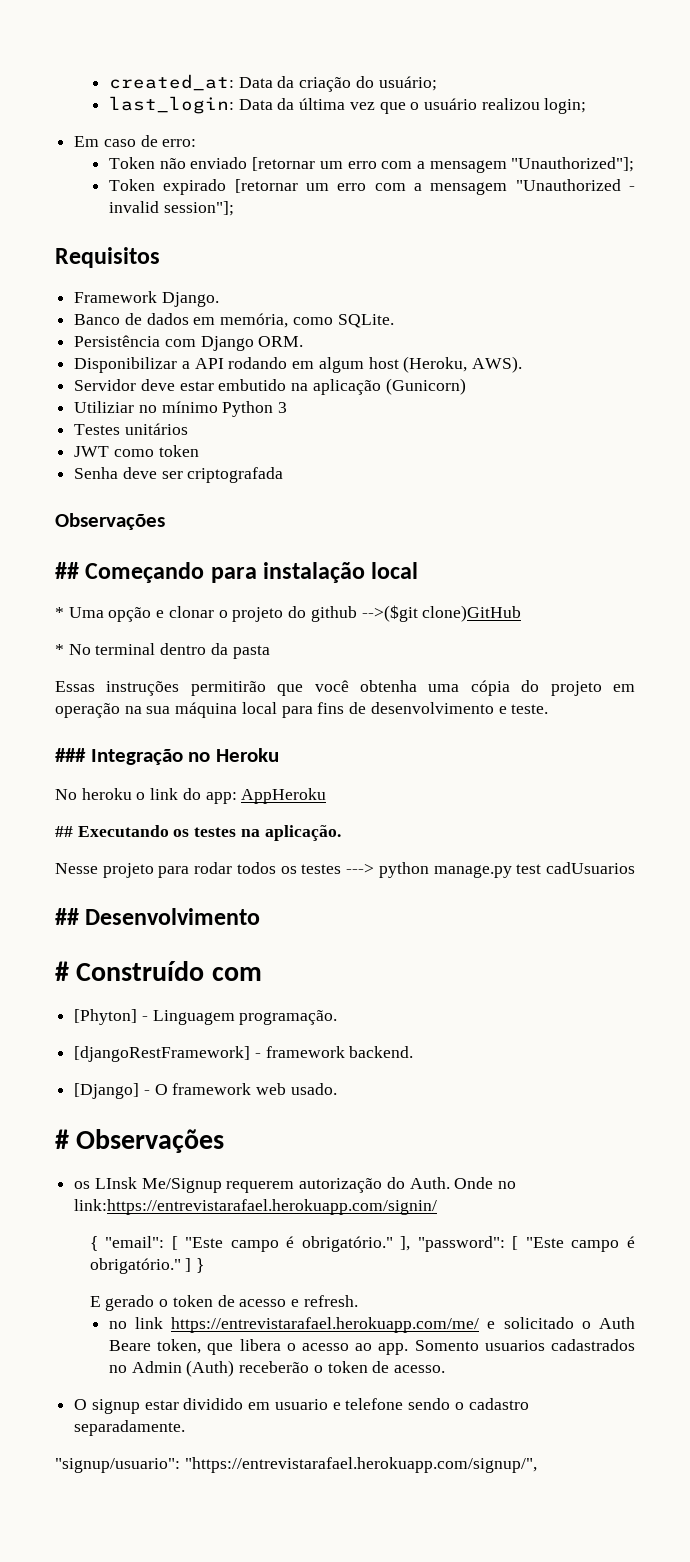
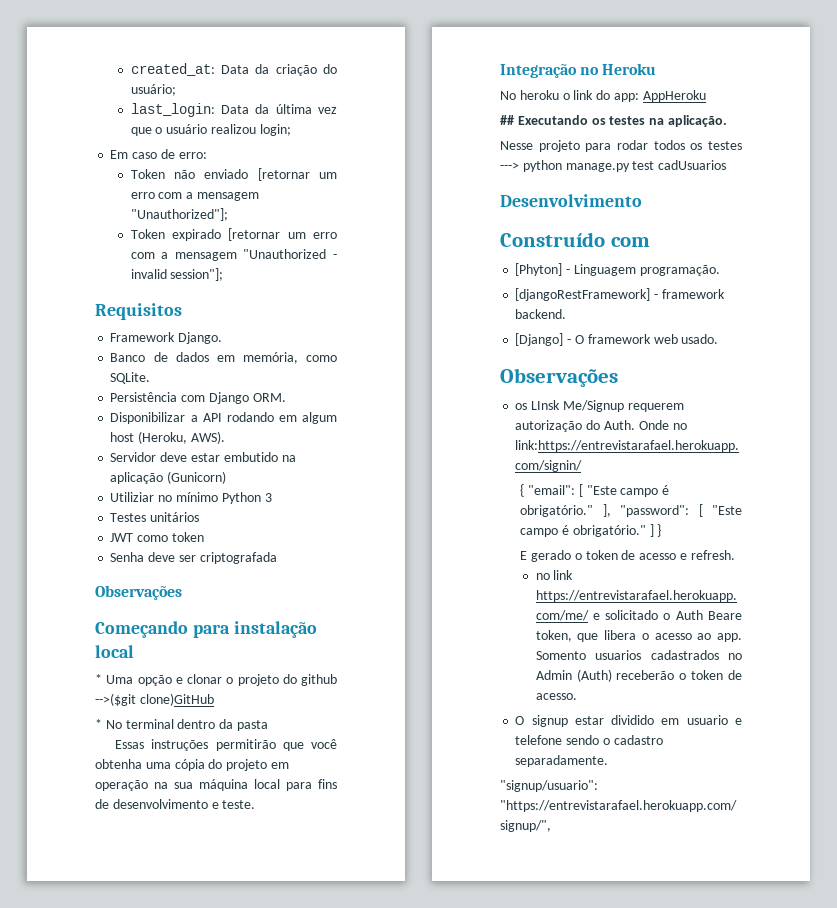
[55,562,79,579] ## -> (182, 592) none
[55,748,86,762] ### -> (256, 804) none
[55,908,79,925] ## -> (727, 165) none
[55,961,69,981] # -> (642, 200) none
[55,1129,69,1149] # -> (719, 339) none

